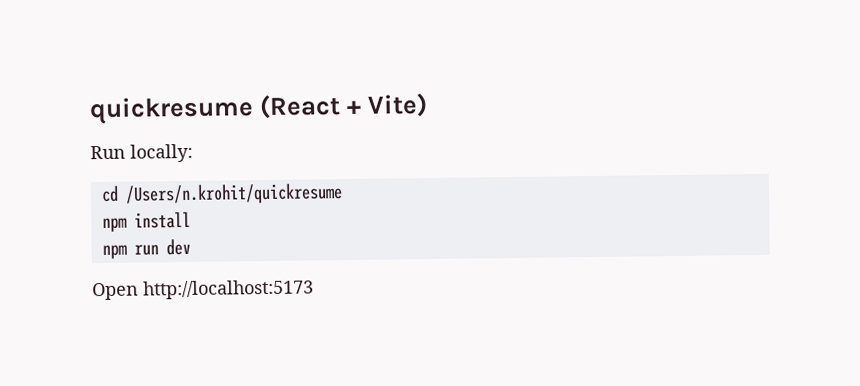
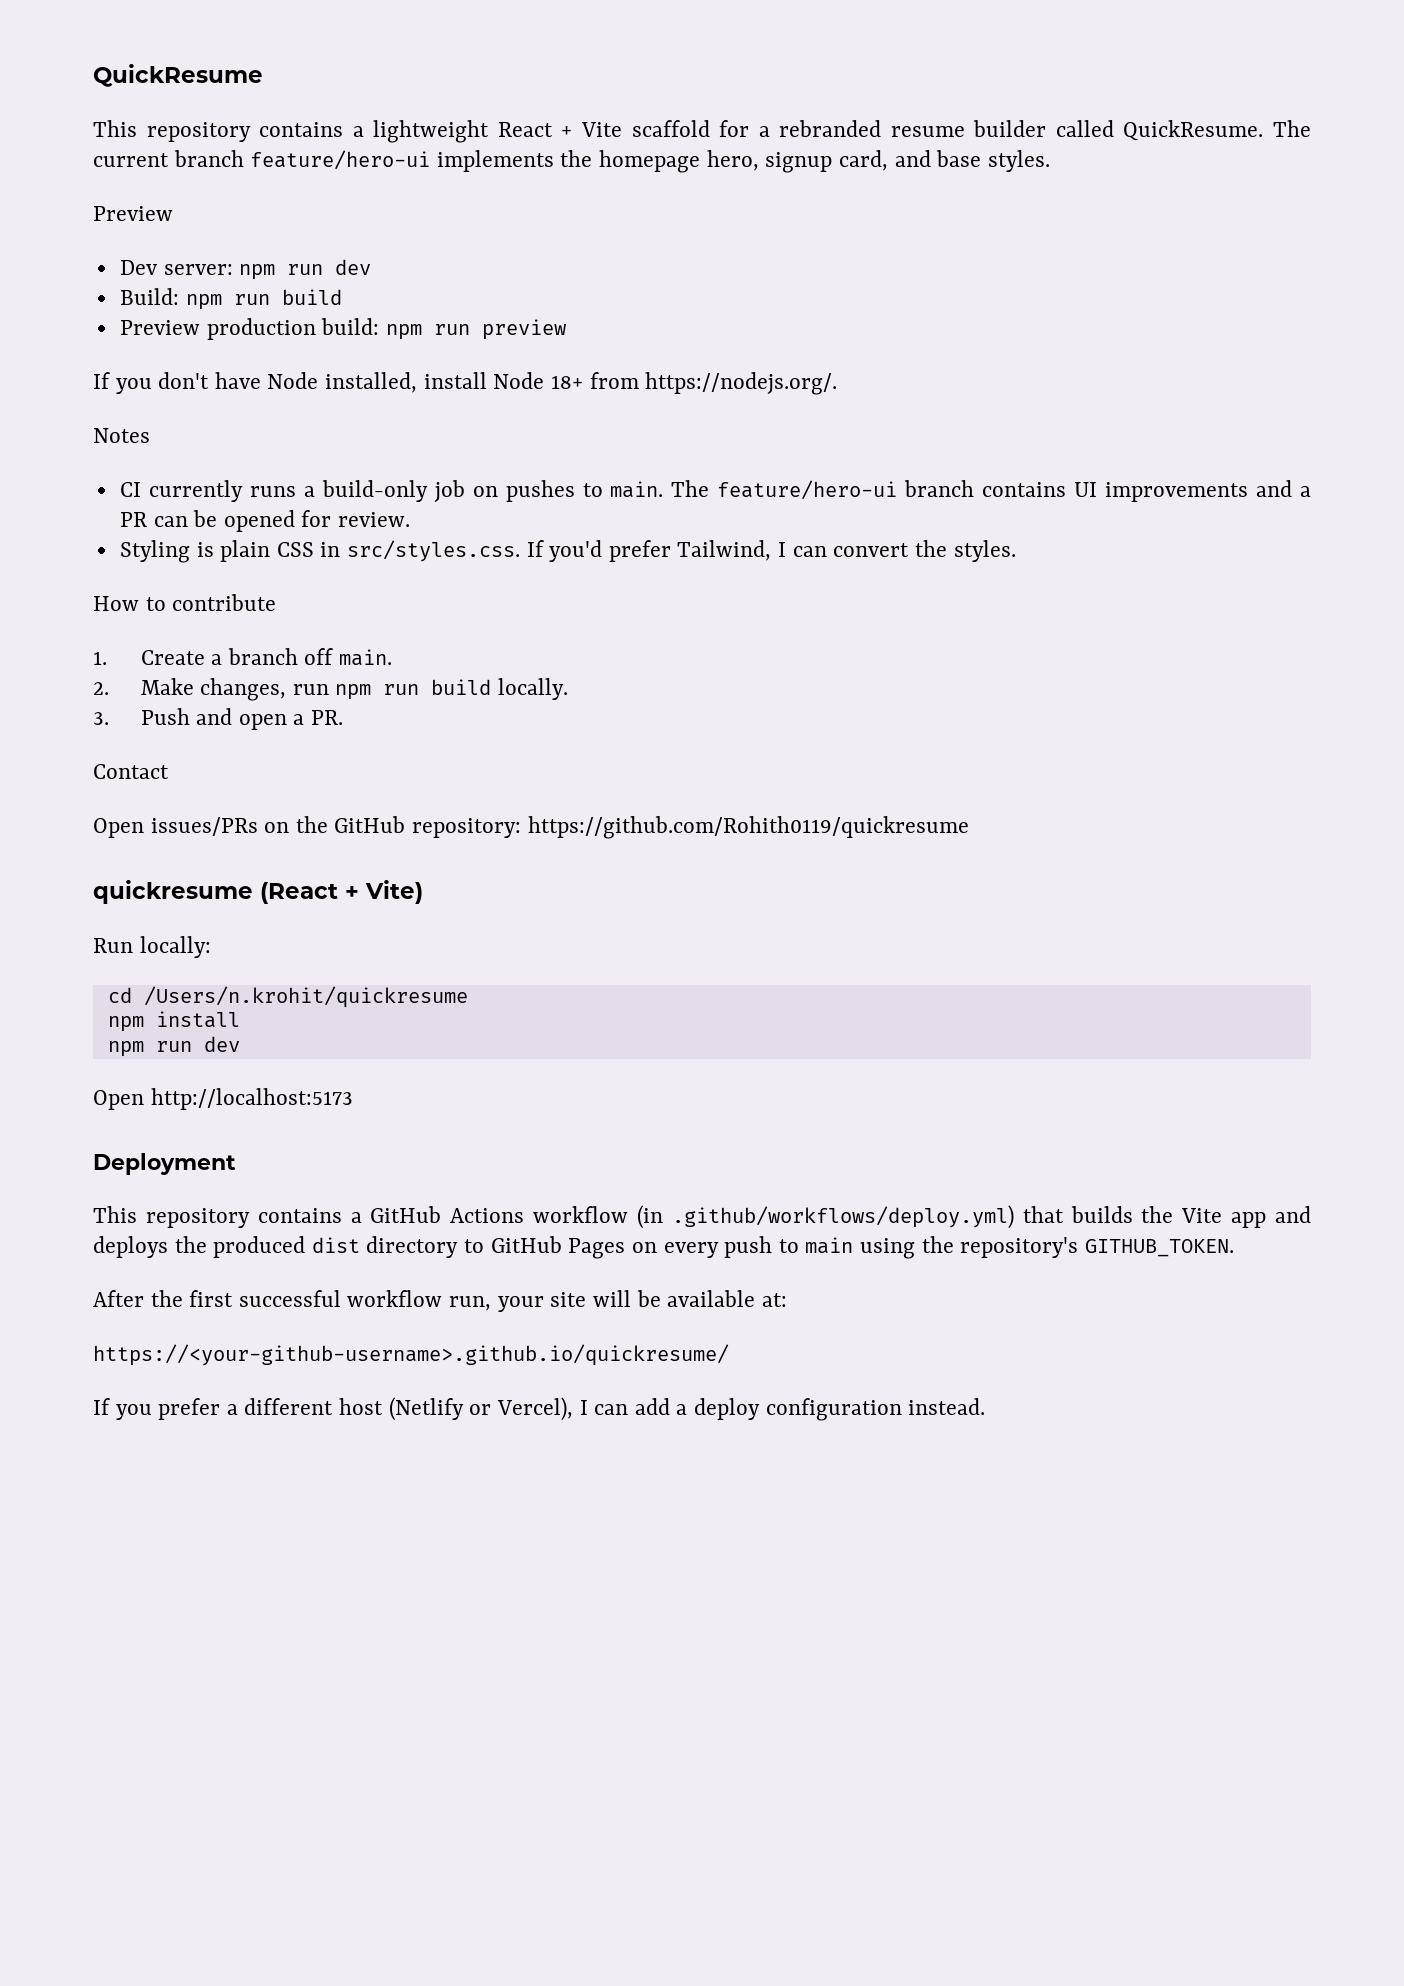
(89, 110) none -> [93,64,263,87] [93,120,1311,143] [93,150,1050,173] [93,206,173,221] [119,259,372,280] [119,288,342,310] [119,318,566,340] [93,372,838,395] [93,428,150,443] [119,480,1312,502] [119,510,411,532] [119,540,1016,563] [93,594,277,611] [93,648,393,666] [93,678,569,701] [93,708,344,730] [93,764,169,779] [93,816,969,839] QuickResume // This repository contains a lightweight React + Vite scaffold for a rebranded resume builder called QuickResume. The current branch feature/hero-ui implements the homepage hero, signup card, and base styles. // Preview // Dev server: npm run dev // Build: npm run build // Preview production build: npm run preview // If you don't have Node installed, install Node 18+ from https://nodejs.org/. // Notes // CI currently runs a build-only job on pushes to main. The feature/hero-ui branch contains UI improvements and a PR can be opened for review. // Styling is plain CSS in src/styles.css. If you'd prefer Tailwind, I can convert the styles. // How to contribute // 1. Create a branch off main. // 2. Make changes, run npm run build locally. // 3. Push and open a PR. // Contact // Open issues/PRs on the GitHub repository: https://github.com/Rohith0119/quickresume //
(314, 289) none -> [93,1153,236,1175] [93,1205,1312,1229] [93,1236,1234,1259] [93,1290,787,1312] [93,1344,729,1366] [93,1397,986,1421] // Deployment // This repository contains a GitHub Actions workflow (in .github/workflows/deploy.yml) that builds the Vite app and deploys the produced dist directory to GitHub Pages on every push to main using the repository's GITHUB_TOKEN. // After the first successful workflow run, your site will be available at: // https://<your-github-username>.github.io/quickresume/ // If you prefer a different host (Netlify or Vercel), I can add a deploy configuration instead.

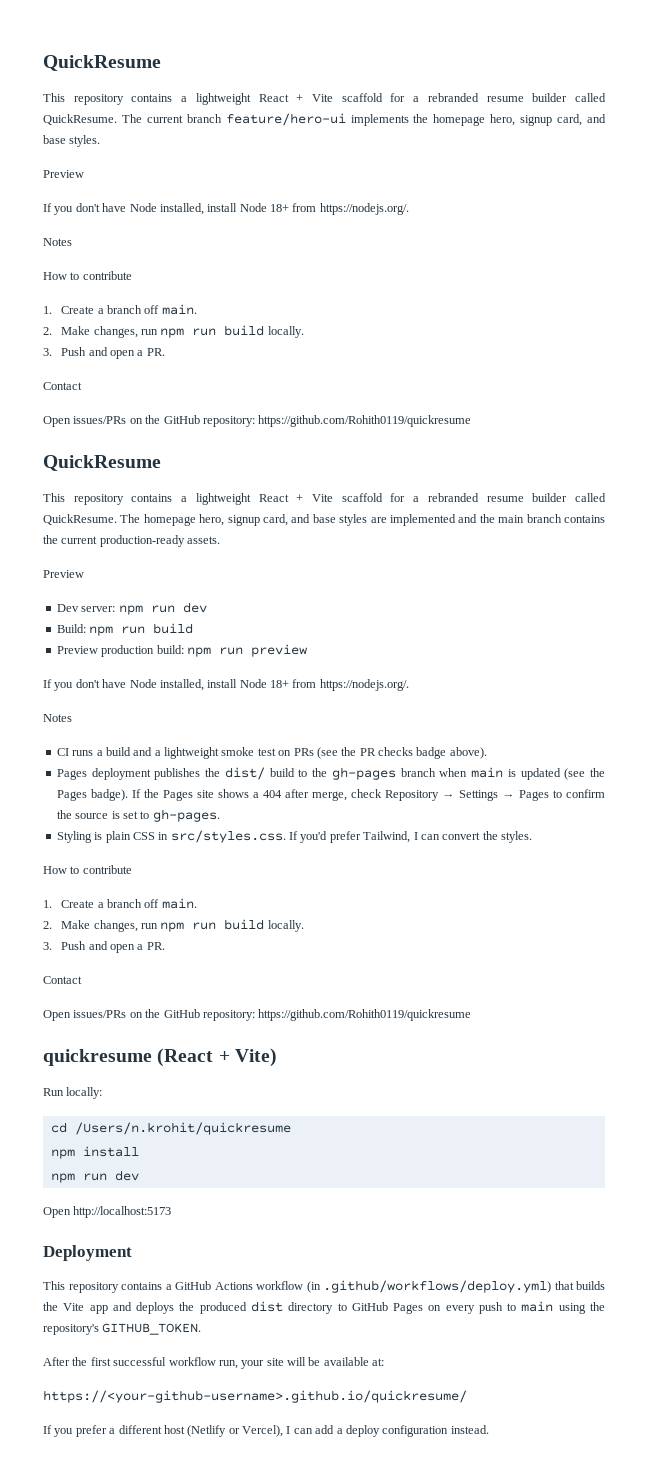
(173, 213) none -> [43,203,409,215] [43,238,72,246] [43,271,132,280] [43,304,197,315] [43,325,304,338] [43,347,165,359] [43,382,82,390] [43,415,472,427] [43,455,161,471] [43,493,607,505] [43,514,605,526] [43,535,221,547] [43,570,84,578] // If you don't have Node installed, install Node 18+ from https://nodejs.org/. // Notes // How to contribute // 1. Create a branch off main. // 2. Make changes, run npm run build locally. // 3. Push and open a PR. // Contact // Open issues/PRs on the GitHub repository: https://github.com/Rohith0119/quickresume // QuickResume // This repository contains a lightweight React + Vite scaffold for a rebranded resume builder called QuickResume. The homepage hero, signup card, and base styles are implemented and the main branch contains the current production-ready assets. // Preview
[148,480,243,502] currently -> (69, 752) none
[321,480,1312,502] [119,510,411,532] build-only job on pushes to main. The feature/hero-ui branch contains UI improvements and a PR can be opened for review. -> [105,747,487,759] [56,767,605,780] [56,789,606,801] [56,809,220,822] build and a lightweight smoke test on PRs (see the PR checks badge above). // Pages deployment publishes the dist/ build to the gh-pages branch when main is updated (see the Pages badge). If the Pages site shows a 404 after merge, check Repository → Settings → Pages to confirm the source is set to gh-pages.

